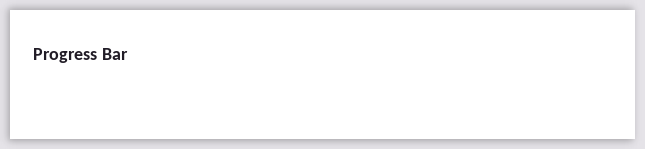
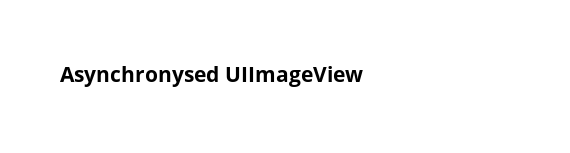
[33,48,128,63] Progress Bar -> [60,66,363,87] Asynchronysed UIImageView

